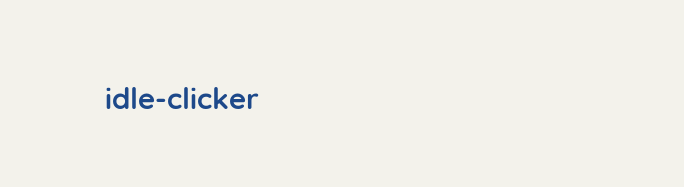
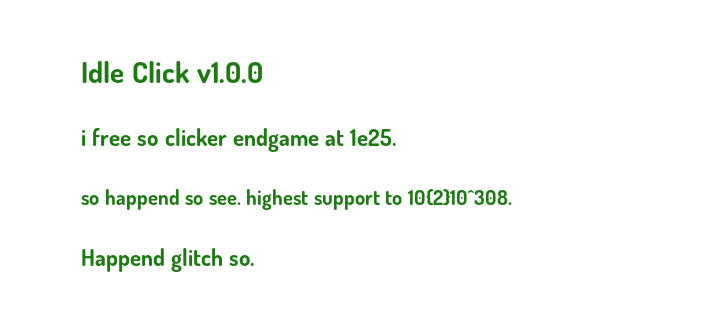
[105,87,259,109] idle-clicker -> [81,61,263,83] [81,128,397,152] [81,189,512,210] [81,248,255,272] Idle Click v1.0.0 // i free so clicker endgame at 1e25. // so happend so see. highest support to 10{2}10^308. // Happend glitch so.

